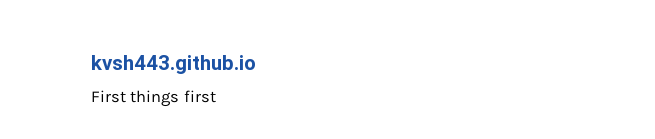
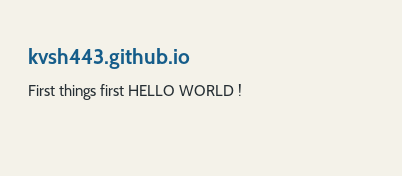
(216, 96) none -> [128,84,243,96] HELLO WORLD !

